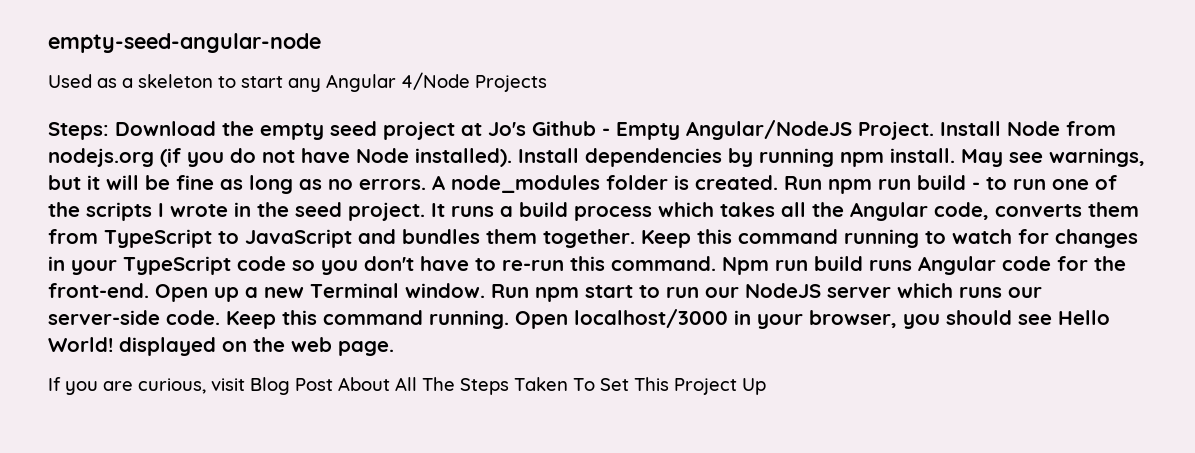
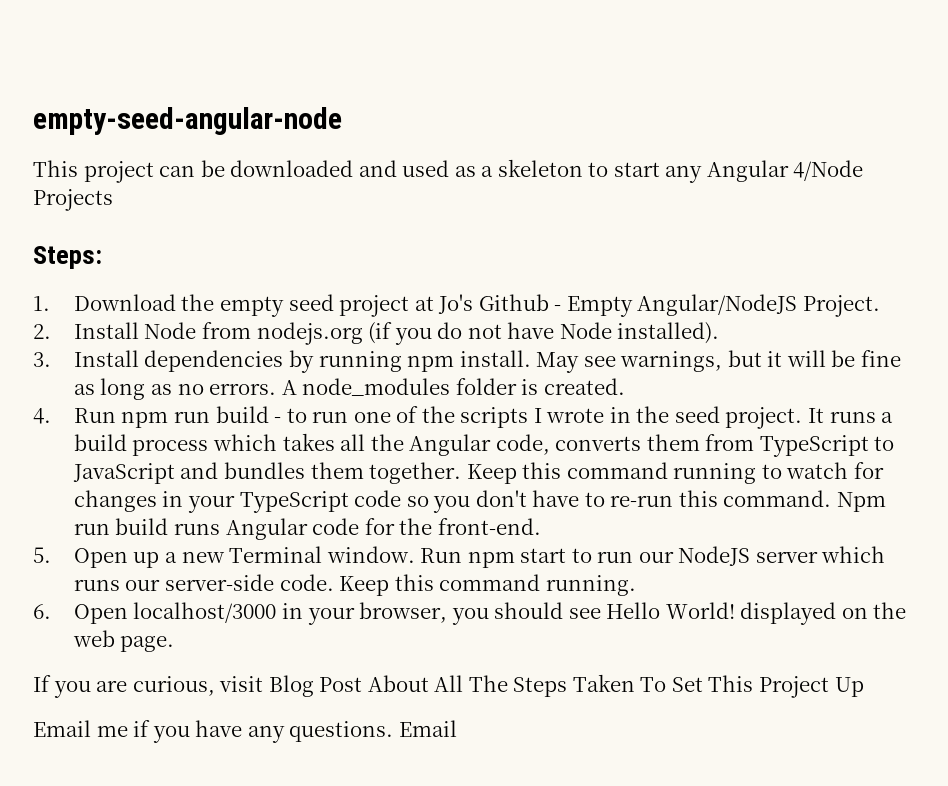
[48,74,92,88] Used -> [33,160,450,183] This project can be downloaded and used
(109, 131) none -> [33,296,50,311] // 1.
(934, 130) none -> [33,324,51,339] // 2.
(512, 157) none -> [33,352,51,367] // 3.
(778, 182) none -> [33,408,51,424] // 4.
(149, 290) none -> [33,547,51,563] // 5.
(509, 319) none -> [33,604,51,619] // 6.
(766, 386) none -> [33,720,457,743] // Email me if you have any questions. Email

